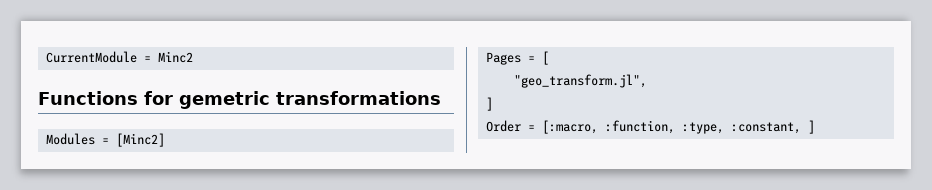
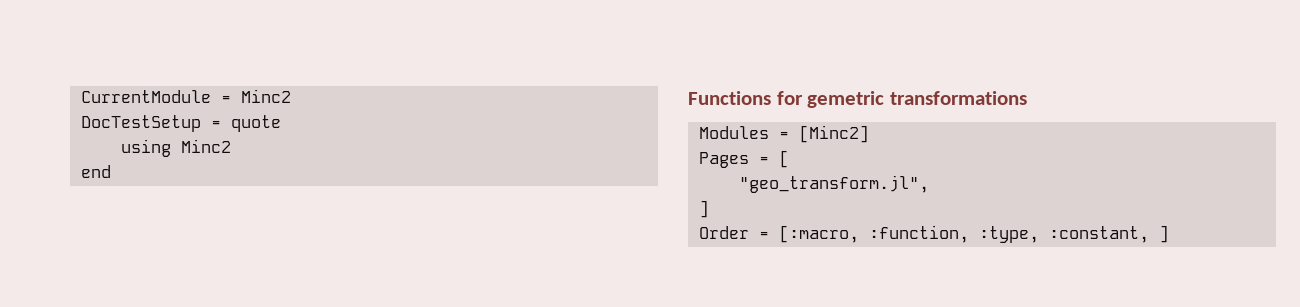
(193, 57) none -> [80,115,281,132] [120,139,231,157] [80,165,111,178] // DocTestSetup = quote // using Minc2 // end

